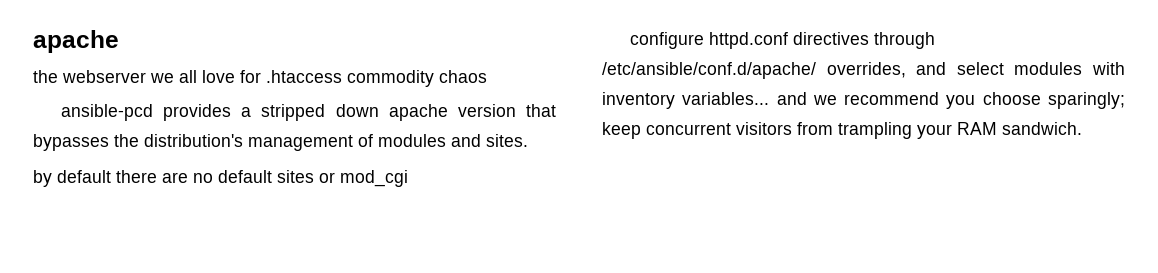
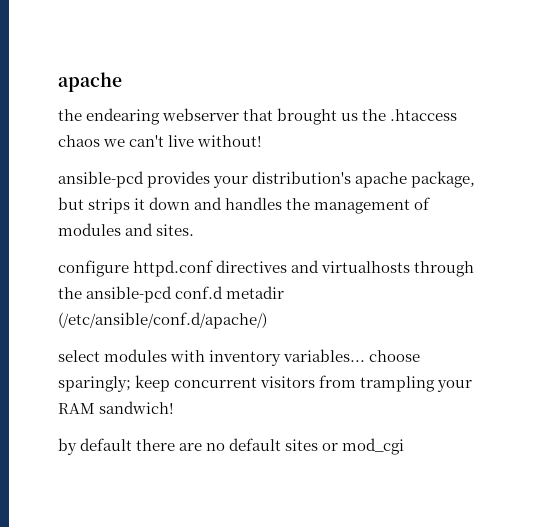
[62,70,487,87] [61,104,556,121] [33,134,243,151] webserver we all love for .htaccess commodity chaos // ansible-pcd provides a stripped down apache version that bypasses the distribution's -> [86,108,458,125] [58,135,263,147] [58,171,476,188] [58,197,311,214] endearing webserver that brought us the .htaccess chaos we can't live without! // ansible-pcd provides your distribution's apache package, but strips it down and handles the
(528, 140) none -> [58,260,475,277] [58,286,285,303] [58,312,267,329] [58,349,421,366] [58,375,473,392] [58,401,175,414] // configure httpd.conf directives and virtualhosts through the ansible-pcd conf.d metadir (/etc/ansible/conf.d/apache/) // select modules with inventory variables... choose sparingly; keep concurrent visitors from trampling your RAM sandwich!
[630,32,936,49] [602,62,1125,79] [602,92,1125,109] [602,122,1082,139] // configure httpd.conf directives through /etc/ansible/conf.d/apache/ overrides, and select modules with inventory variables... and we recommend you choose sparingly; keep concurrent visitors from trampling your RAM sandwich. -> (405, 446) none

